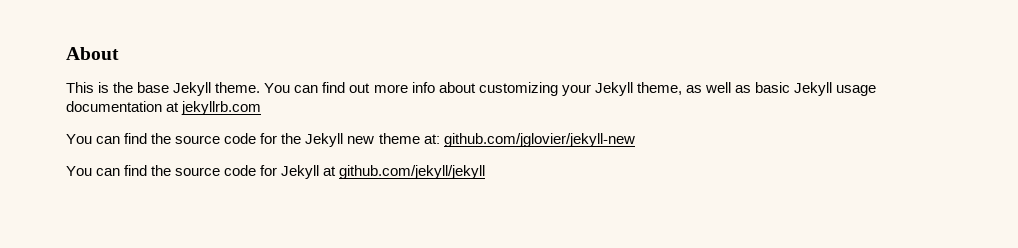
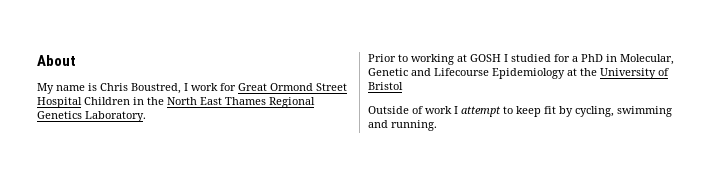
[66,82,877,96] [66,101,262,115] [66,133,635,147] [66,165,486,179] This is the base Jekyll theme. You can find out more info about customizing your Jekyll theme, as well as basic Jekyll usage documentation at jekyllrb.com // You can find the source code for the Jekyll new theme at: github.com/jglovier/jekyll-new // You can find the source code for Jekyll at github.com/jekyll/jekyll -> [37,83,347,94] [37,97,315,108] [37,111,146,122] [368,54,674,65] [368,68,669,79] [368,82,403,90] [368,106,672,117] [368,120,437,131] My name is Chris Boustred, I work for Great Ormond Street Hospital Children in the North East Thames Regional Genetics Laboratory. // Prior to working at GOSH I studied for a PhD in Molecular, Genetic and Lifecourse Epidemiology at the University of Bristol // Outside of work I attempt to keep fit by cycling, swimming and running.

